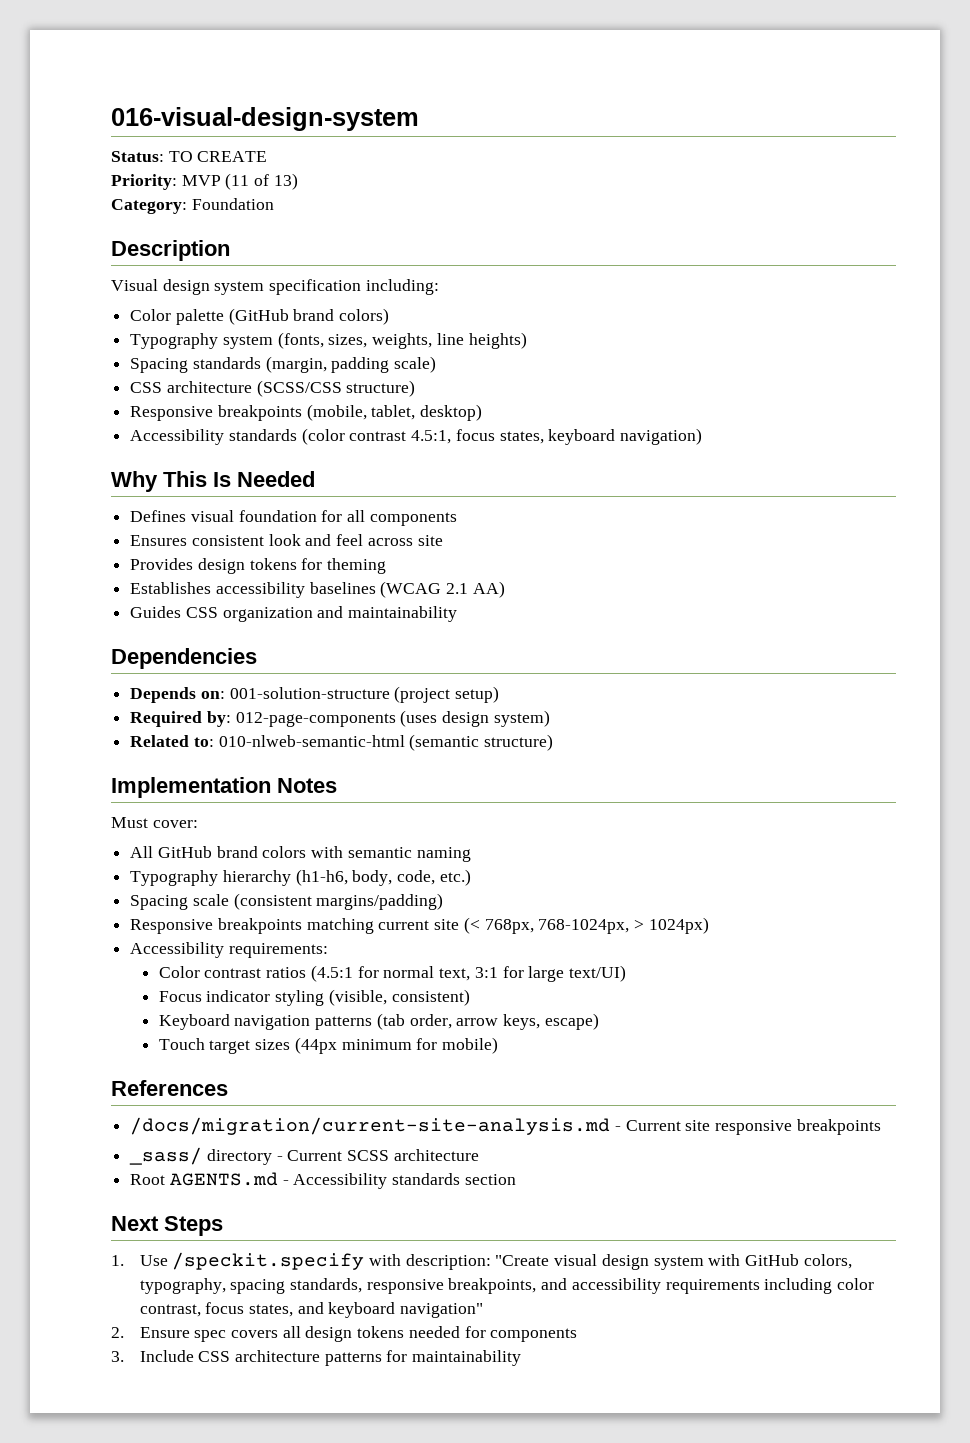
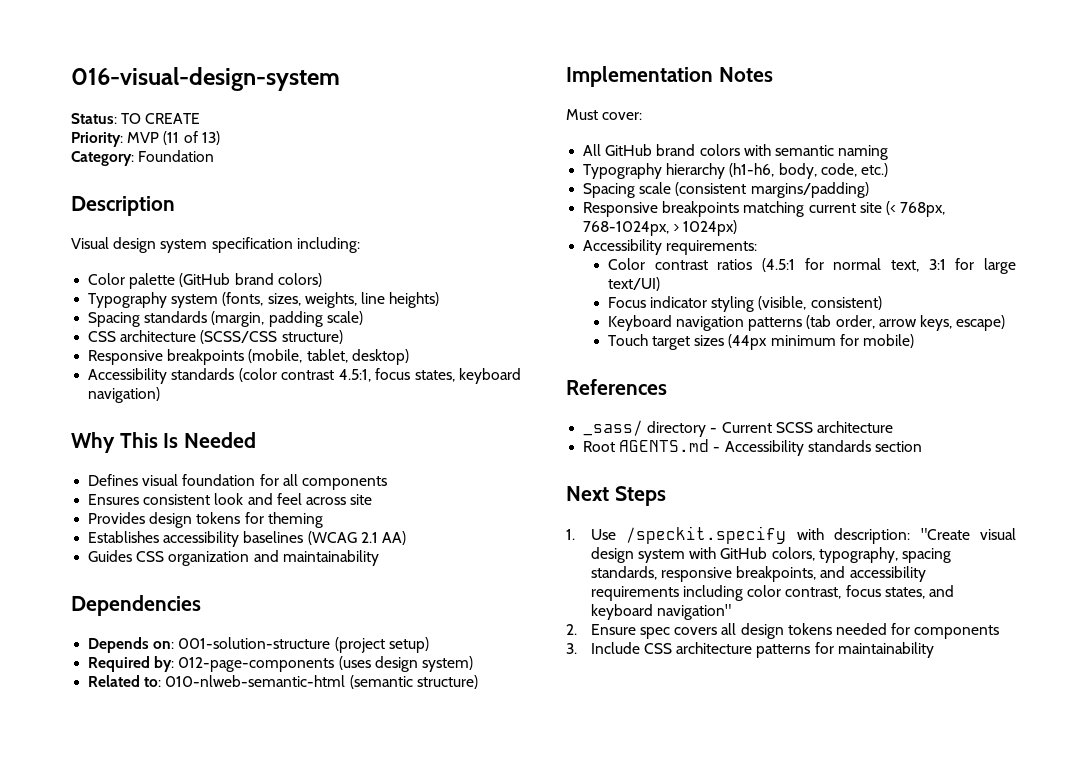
[130,1117,881,1135] // /docs/migration/current-site-analysis.md - Current site responsive breakpoints -> (667, 387) none

